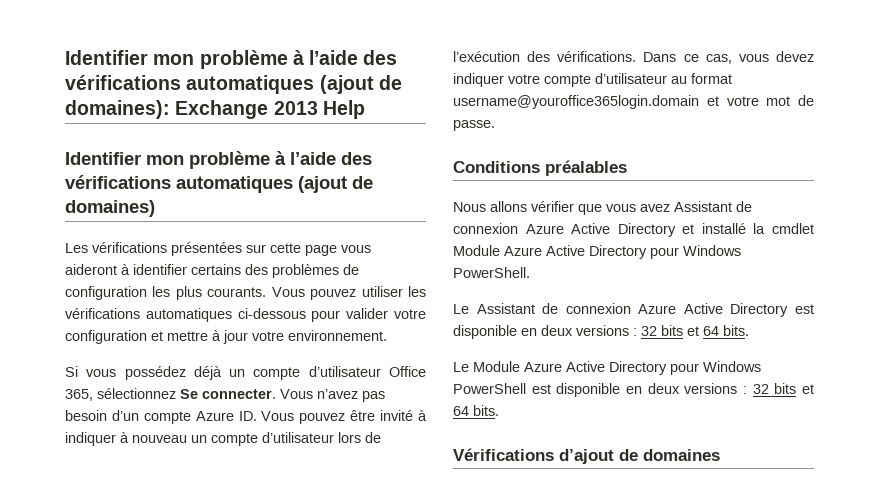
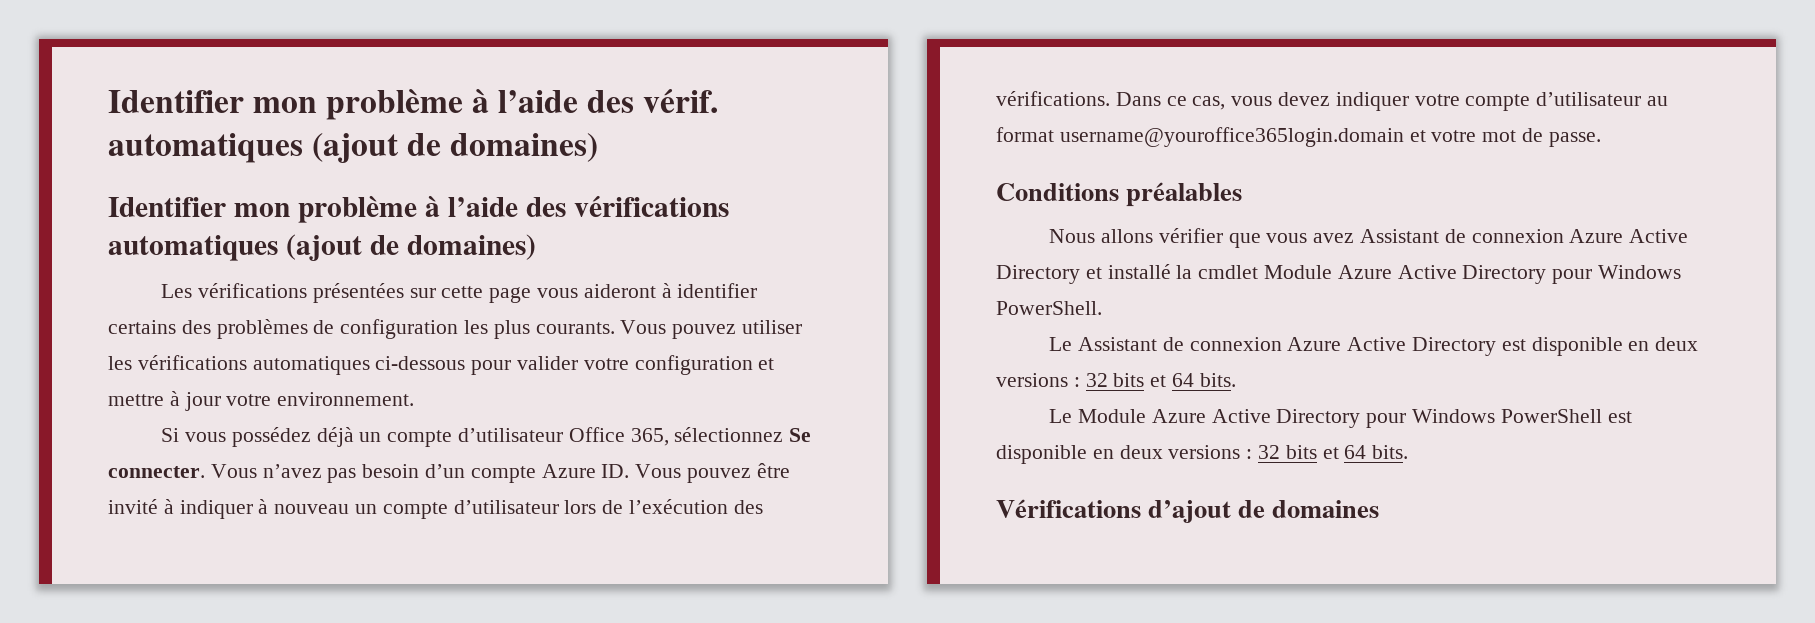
[65,50,398,69] [65,75,402,94] [65,100,365,119] Identifier mon problème à l’aide des vérifications automatiques (ajout de domaines): Exchange 2013 Help -> [108,88,719,120] [108,133,599,163] Identifier mon problème à l’aide des vérif. automatiques (ajout de domaines)

